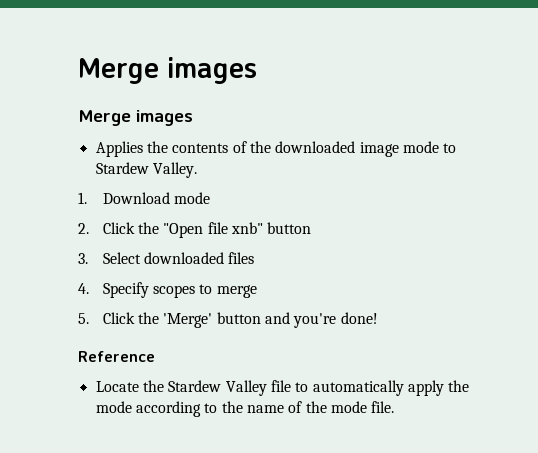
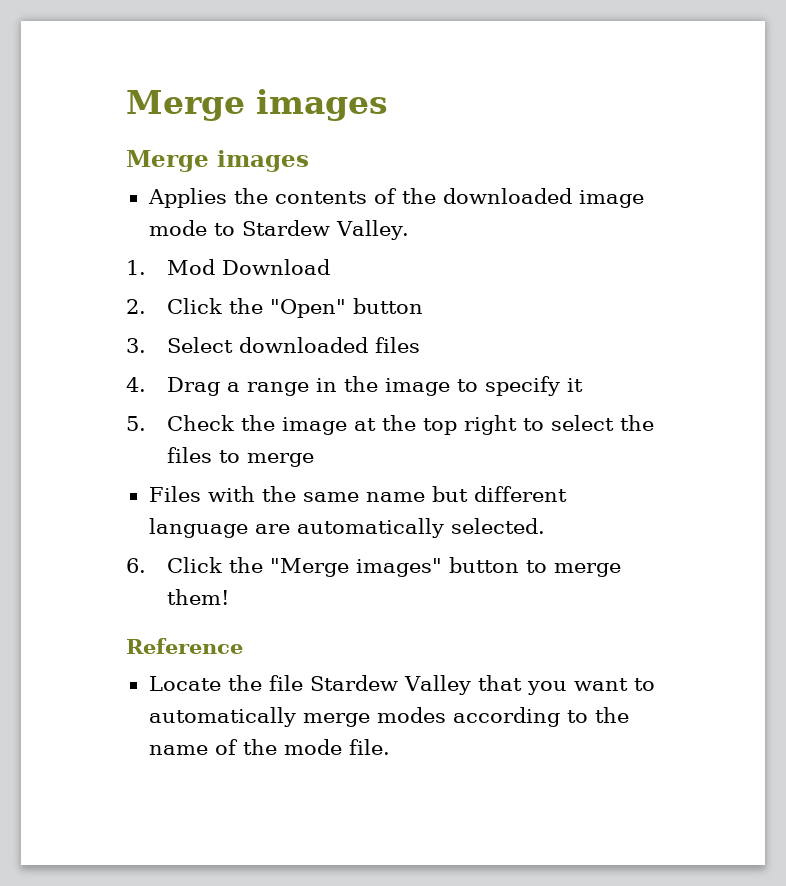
(87, 198) none -> [166,259,215,275] Mod
[173,192,210,204] mode -> (330, 267) none
[163,222,263,238] "Open file xnb" -> [269,299,346,318] "Open"
[102,282,257,298] [78,312,378,328] Specify scopes to merge // 5. Click the 'Merge' button and you're done! -> [166,376,583,396] [126,415,654,435] [166,447,314,467] [148,486,567,502] [148,518,545,538] [126,557,621,577] [166,589,229,605] Drag a range in the image to specify it // 5. Check the image at the top right to select the files to merge // Files with the same name but different language are automatically selected. // 6. Click the "Merge images" button to merge them!
(164, 386) none -> [268,675,303,691] file
[270,380,470,396] [95,401,132,413] file to automatically apply the mode -> [477,675,655,695] [148,707,446,727] that you want to automatically merge modes

